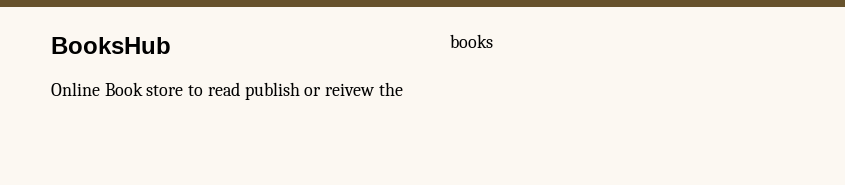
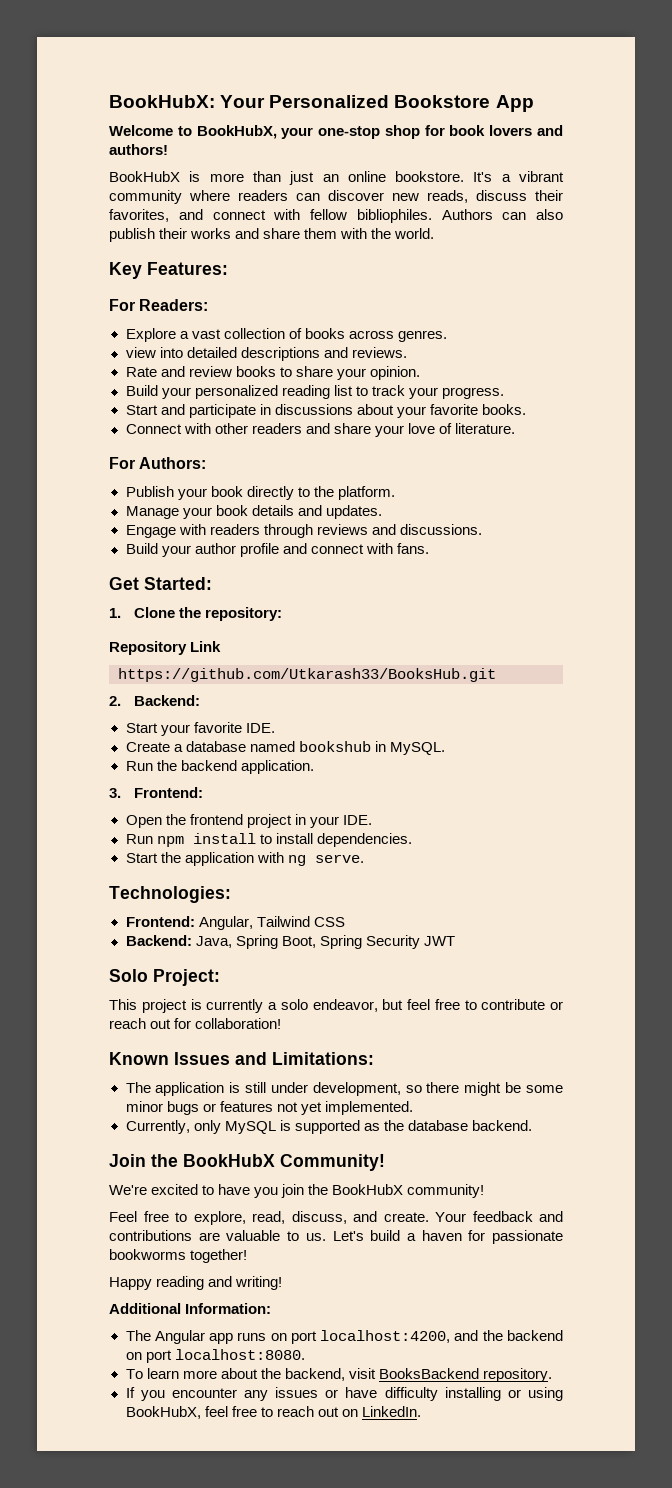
[51,37,171,54] [51,82,403,100] [450,34,493,48] BooksHub // Online Book store to read publish or reivew the books -> [109,95,534,112] [109,125,563,139] [109,144,168,155] [109,171,565,185] [109,190,563,204] [109,209,563,223] [109,228,435,242] [109,262,228,279] [109,299,209,311] [125,328,447,342] [125,347,407,361] [125,366,420,380] [125,385,504,399] [125,404,526,418] [125,423,515,437] [109,457,207,469] [125,486,395,500] [125,505,382,519] [125,524,482,538] [125,543,429,557] [109,577,212,590] [109,607,283,621] [109,641,222,655] [118,668,496,682] [109,695,201,706] [125,722,275,736] [125,741,445,755] [125,760,314,774] [109,787,204,798] [125,814,372,828] [125,833,412,847] [125,852,364,866] [109,886,231,903] [125,916,345,930] [125,935,455,949] [109,969,220,986] [109,999,563,1013] [109,1018,282,1029] [109,1052,374,1065] [125,1082,564,1096] [125,1101,413,1115] [125,1120,532,1134] [109,1154,385,1171] [109,1184,485,1198] [109,1211,563,1225] [109,1230,563,1244] [109,1249,248,1263] [109,1276,283,1290] [109,1303,272,1314] [125,1330,563,1344] [125,1349,305,1363] [125,1368,552,1382] [125,1387,563,1401] [125,1406,421,1419] BookHubX: Your Personalized Bookstore App // Welcome to BookHubX, your one-stop shop for book lovers and authors! // BookHubX is more than just an online bookstore. It's a vibrant community where readers can discover new reads, discuss their favorites, and connect with fellow bibliophiles. Authors can also publish their works and share them with the world. // Key Features: // For Readers: // Explore a vast collection of books across genres. // view into detailed descriptions and reviews. // Rate and review books to share your opinion. // Build your personalized reading list to track your progress. // Start and participate in discussions about your favorite books. // Connect with other readers and share your love of literature. // For Authors: // Publish your book directly to the platform. // Manage your book details and updates. // Engage with readers through reviews and discussions. // Build your author profile and connect with fans. // Get Started: // 1. Clone the repository: // Repository Link // https://github.com/Utkarash33/BooksHub.git // 2. Backend: // Start your favorite IDE. // Create a database named bookshub in MySQL. // Run the backend application. // 3. Frontend: // Open the frontend project in your IDE. // Run npm install to install dependencies. // Start the application with ng serve. // Technologies: // Frontend: Angular, Tailwind CSS // Backend: Java, Spring Boot, Spring Security JWT // Solo Project: // This project is currently a solo endeavor, but feel free to contribute or reach out for collaboration! // Known Issues and Limitations: // The application is still under development, so there might be some minor bugs or features not yet implemented. // Currently, only MySQL is supported as the database backend. // Join the BookHubX Community! // We're excited to have you join the BookHubX community! // Feel free to explore, read, discuss, and create. Your feedback and contributions are valuable to us. Let's build a haven for passionate bookworms together! // Happy reading and writing! // Additional Information: // The Angular app runs on port localhost:4200, and the backend on port localhost:8080. // To learn more about the backend, visit BooksBackend repository. // If you encounter any issues or have difficulty installing or using BookHubX, feel free to reach out on LinkedIn.

